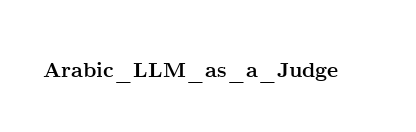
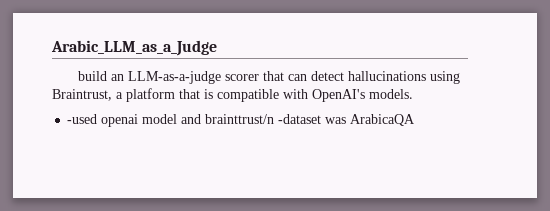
(338, 72) none -> [78,71,461,84] [52,88,413,102] [67,114,416,127] // build an LLM-as-a-judge scorer that can detect hallucinations using Braintrust, a platform that is compatible with OpenAI's models. // -used openai model and brainttrust/n -dataset was ArabicaQA

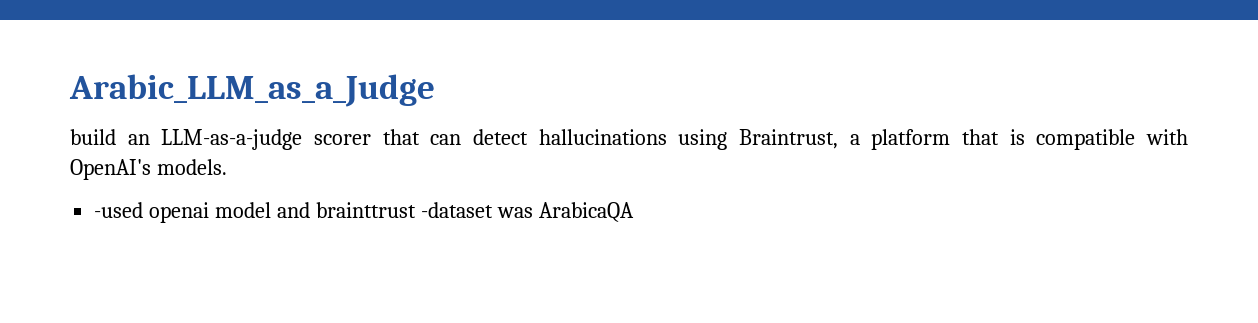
[205,114,275,124] brainttrust/n -> [315,202,416,218] brainttrust

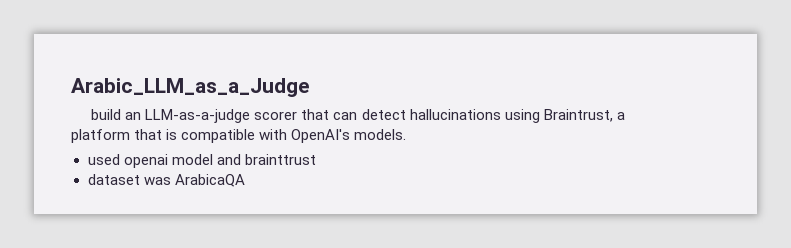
[94,202,144,218] -used -> [87,154,120,165] used
[420,202,493,218] -dataset -> [87,174,140,185] // dataset

